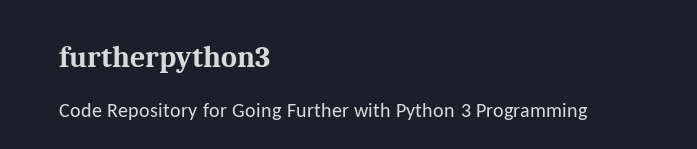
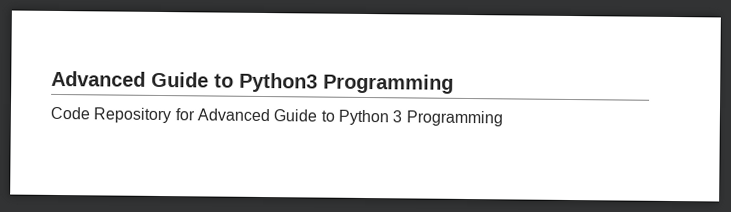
[59,45,270,73] furtherpython3 -> [51,70,454,94] Advanced Guide to Python3 Programming
[232,103,391,120] Going Further with -> [196,108,335,122] Advanced Guide to

